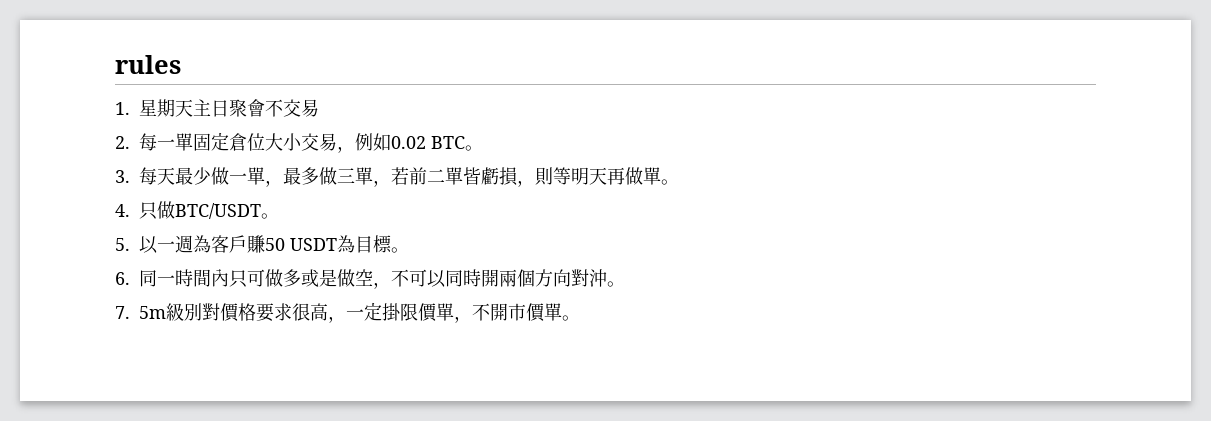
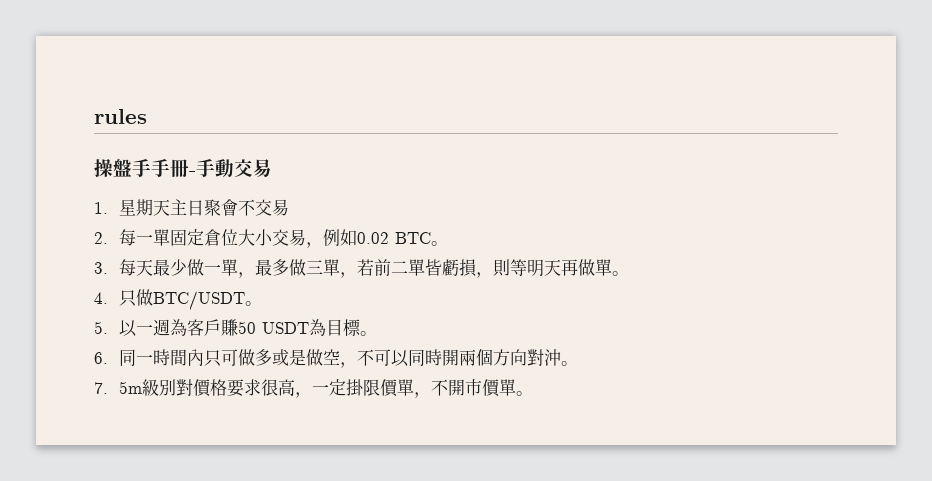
(181, 64) none -> [94,159,272,178] // 操盤手手冊-手動交易

